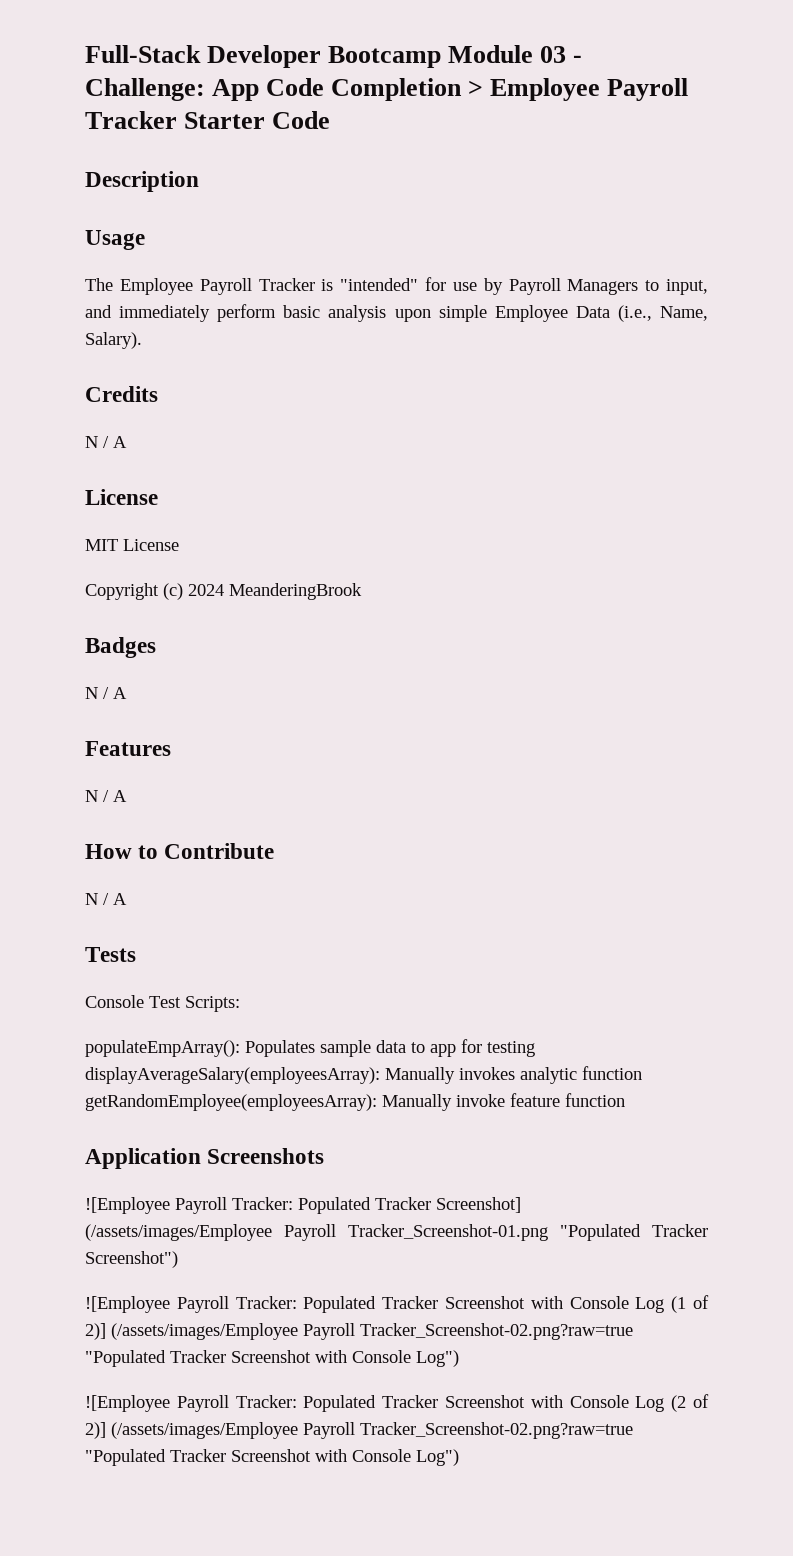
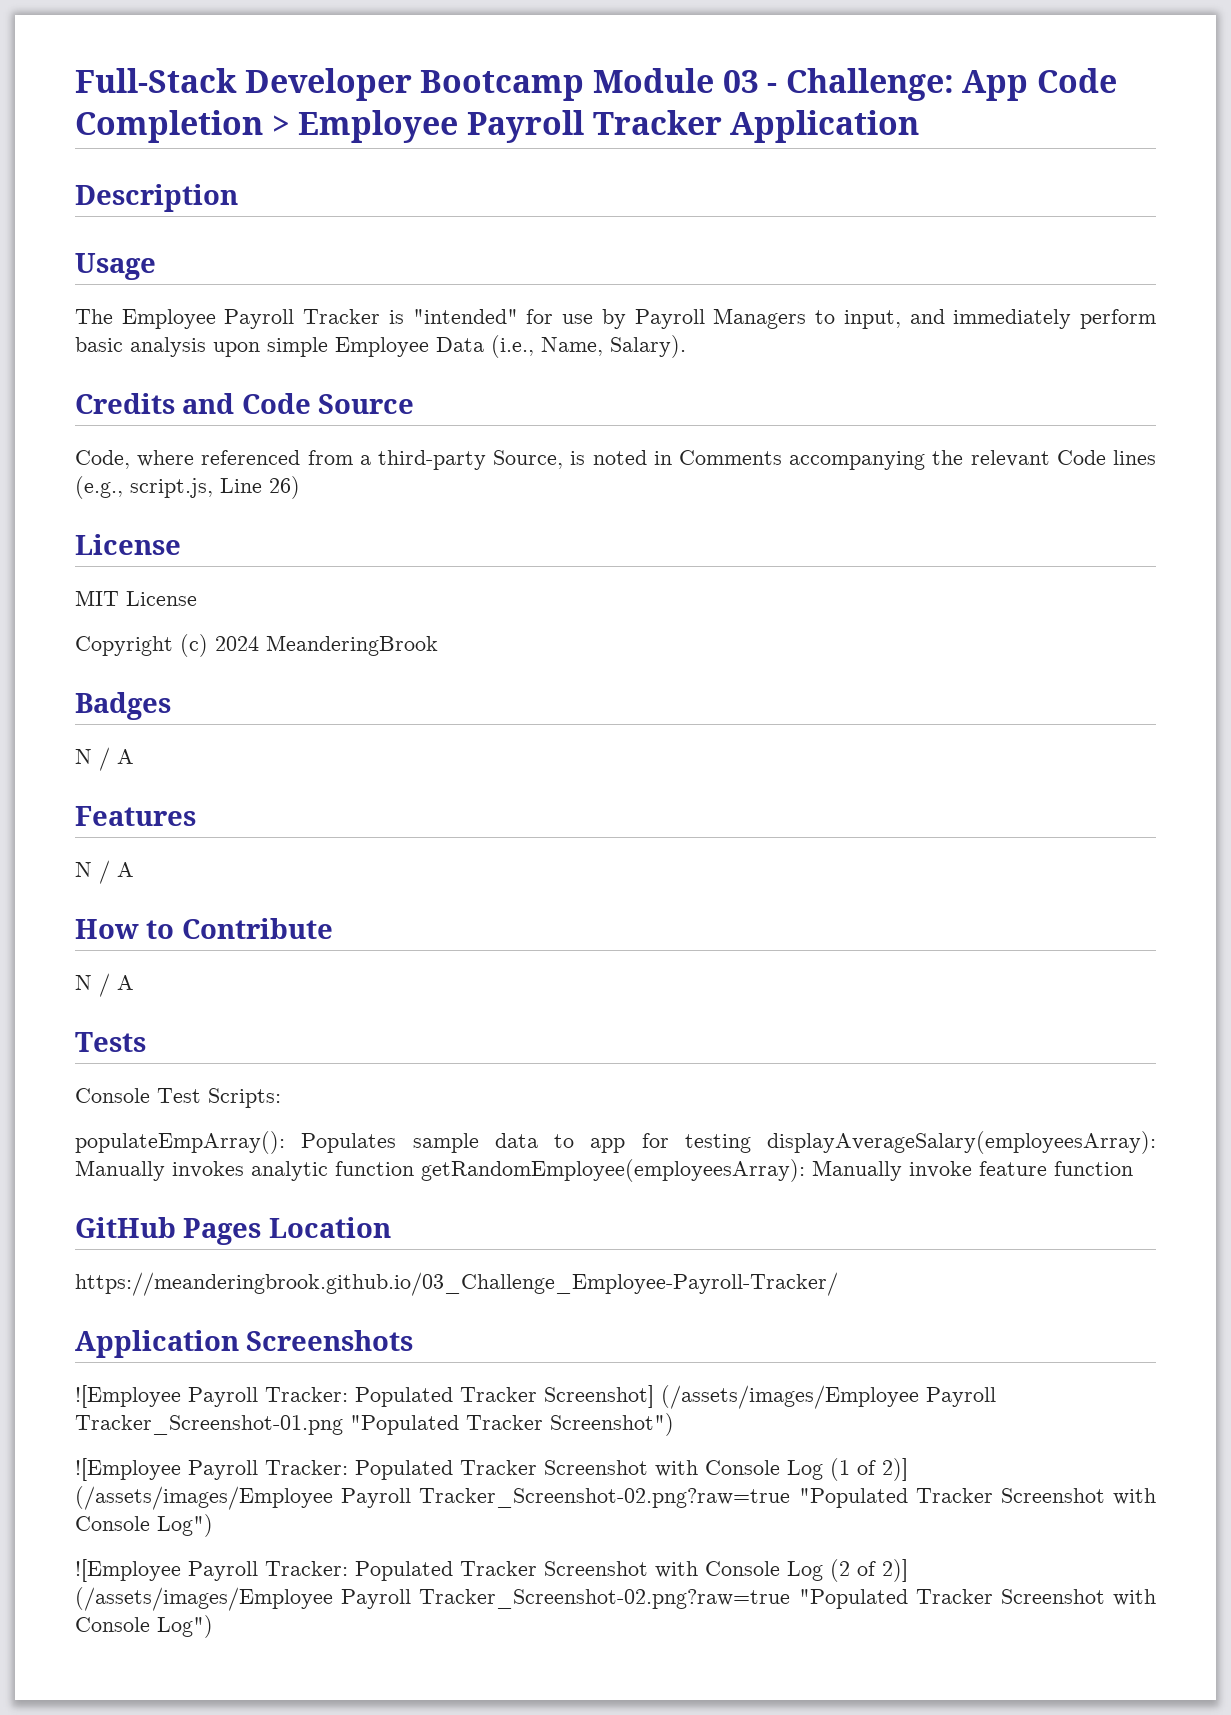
[184,111,331,129] Starter Code -> [730,110,920,143] Application
[85,436,127,448] // N / A -> [182,393,415,414] [75,450,1157,470] [75,476,300,499] and Code Source // Code, where referenced from a third-party Source, is noted in Comments accompanying the relevant Code lines (e.g., script.js, Line 26)
(625, 1100) none -> [75,1217,391,1245] [75,1272,838,1296] // GitHub Pages Location // https://meanderingbrook.github.io/03_Challenge_Employee-Payroll-Tracker/

